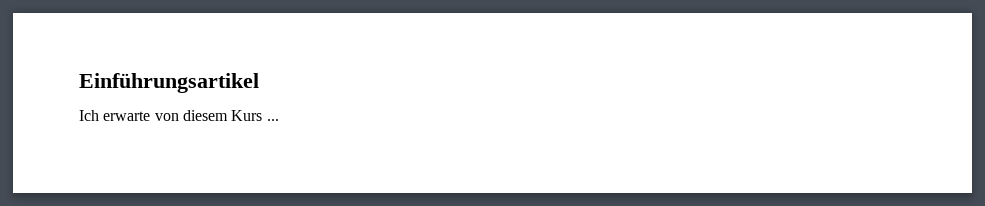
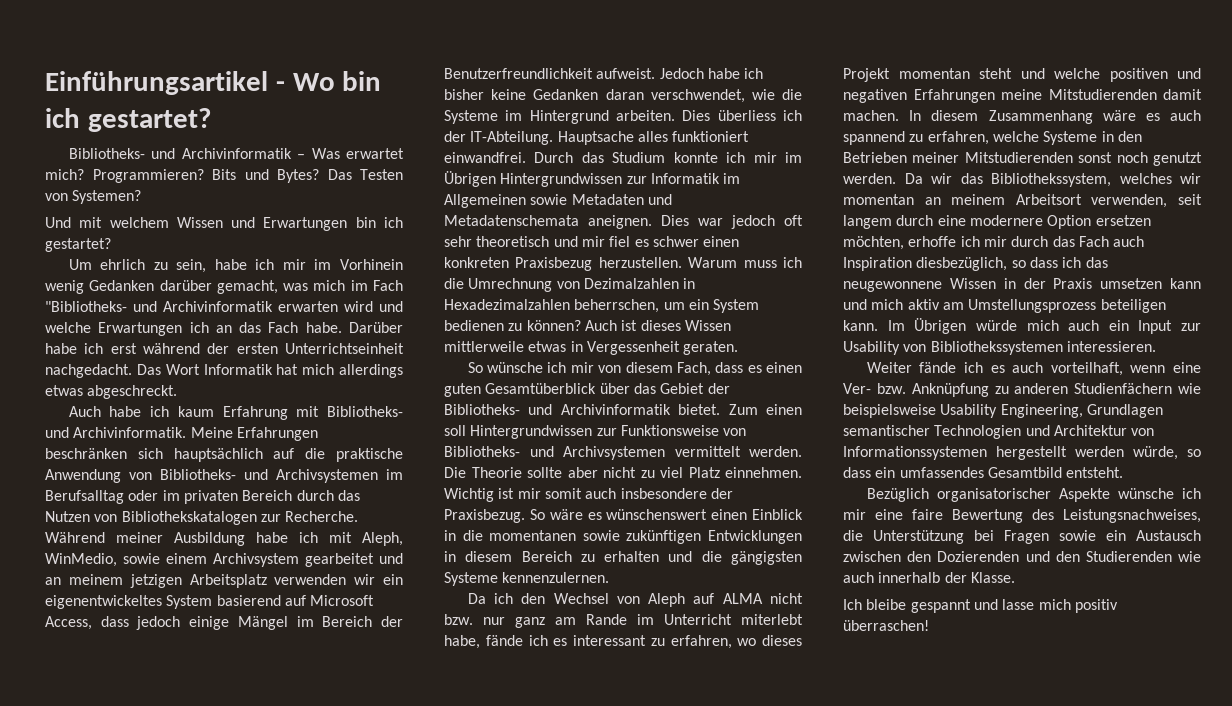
[79,110,279,121] // Ich erwarte von diesem Kurs ... -> [275,71,382,91] [45,108,211,132] [68,148,404,159] [45,169,403,183] [45,190,142,204] [45,217,403,231] [45,238,111,252] [68,259,403,273] [45,280,403,294] [45,301,403,312] [45,322,403,336] [45,343,404,354] [45,364,403,378] [45,385,178,399] [68,406,404,420] [45,427,318,441] [45,448,404,462] [45,469,403,483] [45,490,360,504] [45,511,359,525] [45,532,403,546] [45,553,403,567] [45,574,403,588] [45,595,375,609] [45,616,404,630] [444,68,764,79] [444,89,803,103] [444,110,802,124] [444,131,750,145] [444,152,802,163] [444,171,741,187] [444,194,672,208] [444,215,803,229] [444,236,740,247] [444,257,803,271] [444,278,696,292] [444,299,760,313] [444,320,731,331] [444,341,739,355] [467,362,802,376] [444,383,730,397] [444,404,802,415] [444,425,747,439] [444,446,802,460] [444,467,802,478] [444,488,733,502] [444,509,803,523] [444,530,802,544] [444,551,802,565] [444,572,610,586] [467,593,803,607] [444,614,803,628] [444,635,802,649] [843,68,1201,82] [843,89,1202,103] [843,110,1201,124] [843,131,1142,145] [843,152,1202,166] [843,173,1201,187] [843,194,1202,208] [843,215,1151,229] [843,236,1145,250] [843,257,1108,271] [843,278,1201,292] [843,299,1166,313] [843,318,1201,334] [843,341,1156,355] [866,362,1201,376] [843,383,1201,397] [843,404,1163,418] [843,425,1155,439] [843,446,1201,460] [843,467,1124,478] [866,488,1201,502] [843,509,1201,523] [843,530,1201,544] [843,551,1201,562] [843,572,1015,583] [843,599,1118,613] [843,620,929,631] - Wo bin ich gestartet? // Bibliotheks- und Archivinformatik – Was erwartet mich? Programmieren? Bits und Bytes? Das Testen von Systemen? // Und mit welchem Wissen und Erwartungen bin ich gestartet? // Um ehrlich zu sein, habe ich mir im Vorhinein wenig Gedanken darüber gemacht, was mich im Fach "Bibliotheks- und Archivinformatik erwarten wird und welche Erwartungen ich an das Fach habe. Darüber habe ich erst während der ersten Unterrichtseinheit nachgedacht. Das Wort Informatik hat mich allerdings etwas abgeschreckt. // Auch habe ich kaum Erfahrung mit Bibliotheks- und Archivinformatik. Meine Erfahrungen beschränken sich hauptsächlich auf die praktische Anwendung von Bibliotheks- und Archivsystemen im Berufsalltag oder im privaten Bereich durch das Nutzen von Bibliothekskatalogen zur Recherche. Während meiner Ausbildung habe ich mit Aleph, WinMedio, sowie einem Archivsystem gearbeitet und an meinem jetzigen Arbeitsplatz verwenden wir ein eigenentwickeltes System basierend auf Microsoft Access, dass jedoch einige Mängel im Bereich der Benutzerfreundlichkeit aufweist. Jedoch habe ich bisher keine Gedanken daran verschwendet, wie die Systeme im Hintergrund arbeiten. Dies überliess ich der IT-Abteilung. Hauptsache alles funktioniert einwandfrei. Durch das Studium konnte ich mir im Übrigen Hintergrundwissen zur Informatik im Allgemeinen sowie Metadaten und Metadatenschemata aneignen. Dies war jedoch oft sehr theoretisch und mir fiel es schwer einen konkreten Praxisbezug herzustellen. Warum muss ich die Umrechnung von Dezimalzahlen in Hexadezimalzahlen beherrschen, um ein System bedienen zu können? Auch ist dieses Wissen mittlerweile etwas in Vergessenheit geraten. // So wünsche ich mir von diesem Fach, dass es einen guten Gesamtüberblick über das Gebiet der Bibliotheks- und Archivinformatik bietet. Zum einen soll Hintergrundwissen zur Funktionsweise von Bibliotheks- und Archivsystemen vermittelt werden. Die Theorie sollte aber nicht zu viel Platz einnehmen. Wichtig ist mir somit auch insbesondere der Praxisbezug. So wäre es wünschenswert einen Einblick in die momentanen sowie zukünftigen Entwicklungen in diesem Bereich zu erhalten und die gängigsten Systeme kennenzulernen. // Da ich den Wechsel von Aleph auf ALMA nicht bzw. nur ganz am Rande im Unterricht miterlebt habe, fände ich es interessant zu erfahren, wo dieses Projekt momentan steht und welche positiven und negativen Erfahrungen meine Mitstudierenden damit machen. In diesem Zusammenhang wäre es auch spannend zu erfahren, welche Systeme in den Betrieben meiner Mitstudierenden sonst noch genutzt werden. Da wir das Bibliothekssystem, welches wir momentan an meinem Arbeitsort verwenden, seit langem durch eine modernere Option ersetzen möchten, erhoffe ich mir durch das Fach auch Inspiration diesbezüglich, so dass ich das neugewonnene Wissen in der Praxis umsetzen kann und mich aktiv am Umstellungsprozess beteiligen kann. Im Übrigen würde mich auch ein Input zur Usability von Bibliothekssystemen interessieren. // Weiter fände ich es auch vorteilhaft, wenn eine Ver- bzw. Anknüpfung zu anderen Studienfächern wie beispielsweise Usability Engineering, Grundlagen semantischer Technologien und Architektur von Informationssystemen hergestellt werden würde, so dass ein umfassendes Gesamtbild entsteht. // Bezüglich organisatorischer Aspekte wünsche ich mir eine faire Bewertung des Leistungsnachweises, die Unterstützung bei Fragen sowie ein Austausch zwischen den Dozierenden und den Studierenden wie auch innerhalb der Klasse. // Ich bleibe gespannt und lasse mich positiv überraschen!

